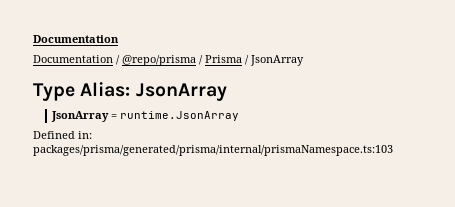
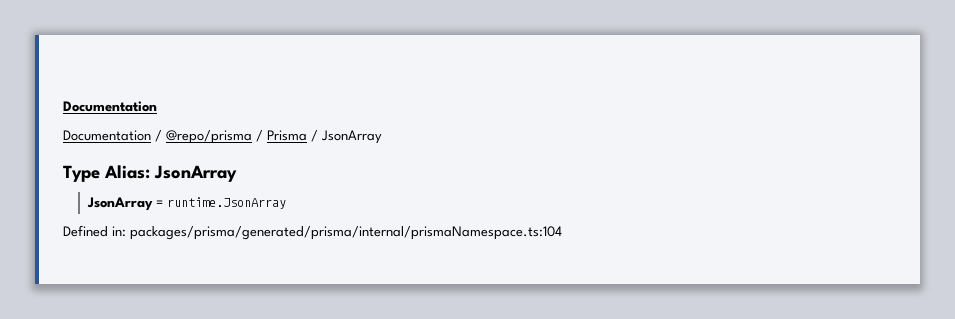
[33,145,393,156] packages/prisma/generated/prisma/internal/prismaNamespace.ts:103 -> [130,226,562,240] packages/prisma/generated/prisma/internal/prismaNamespace.ts:104

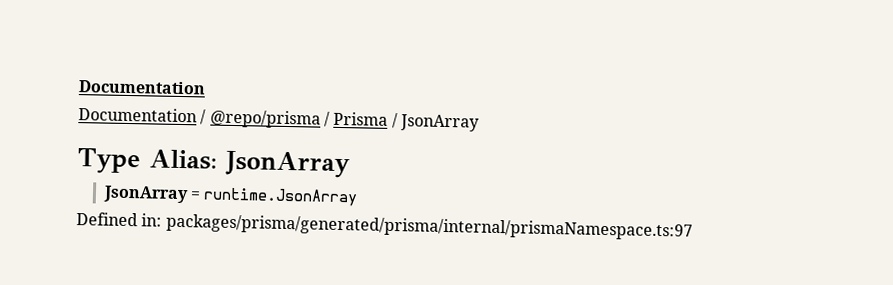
[130,226,562,240] packages/prisma/generated/prisma/internal/prismaNamespace.ts:104 -> [165,213,693,241] packages/prisma/generated/prisma/internal/prismaNamespace.ts:97

